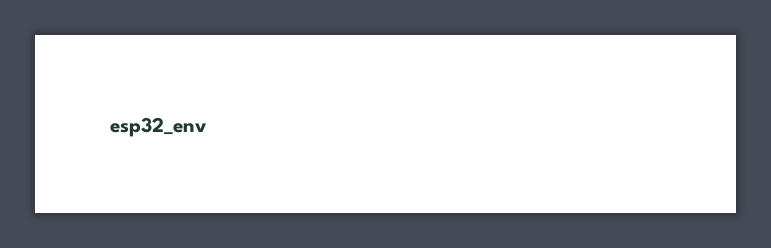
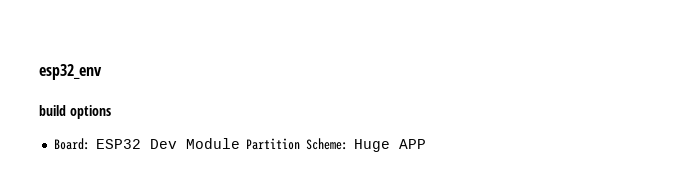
(207, 127) none -> [39,105,111,119] [53,138,426,152] // build options // Board: ESP32 Dev Module Partition Scheme: Huge APP

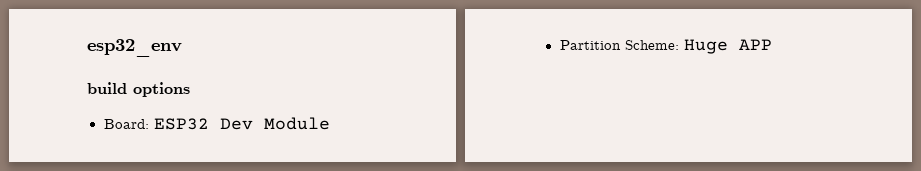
(240, 143) none -> (330, 123) //

